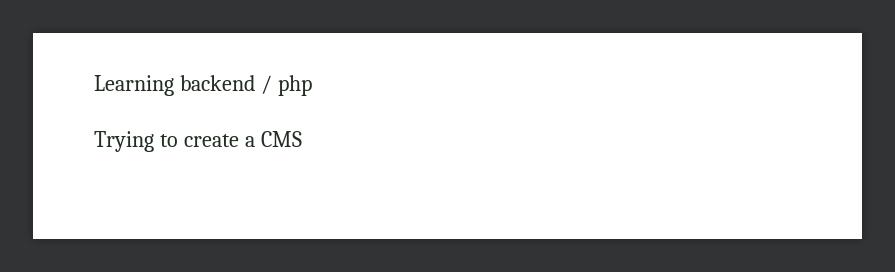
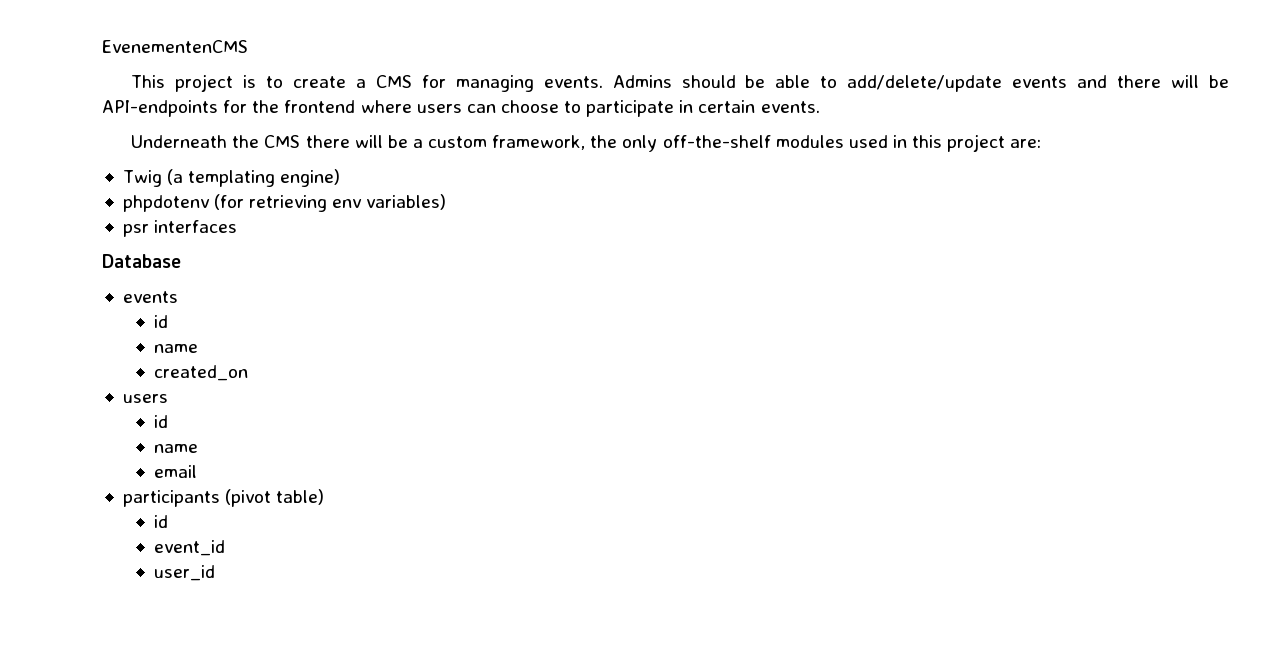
[94,75,312,96] [94,131,302,152] Learning backend / php // Trying to create a CMS -> [102,40,248,53] [131,74,1229,92] [102,100,820,117] [131,134,1042,152] [122,169,341,187] [122,194,447,212] [122,220,238,237] [102,254,181,268] [122,291,178,303] [153,315,168,328] [153,344,198,353] [153,365,248,381] [122,394,168,403] [153,415,168,428] [153,444,198,453] [153,465,197,478] [122,489,325,507] [153,515,168,528] [153,540,225,556] [153,565,215,581] EvenementenCMS // This project is to create a CMS for managing events. Admins should be able to add/delete/update events and there will be API-endpoints for the frontend where users can choose to participate in certain events. // Underneath the CMS there will be a custom framework, the only off-the-shelf modules used in this project are: // Twig (a templating engine) // phpdotenv (for retrieving env variables) // psr interfaces // Database // events // id // name // created_on // users // id // name // email // participants (pivot table) // id // event_id // user_id

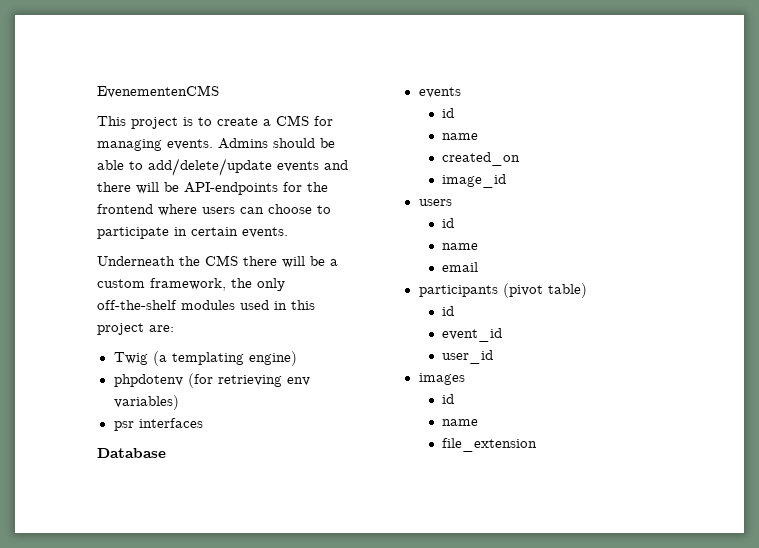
(248, 373) none -> [442,174,507,188] // image_id
(215, 573) none -> [418,373,465,385] [442,394,455,404] [442,419,479,426] [442,438,538,452] // images // id // name // file_extension

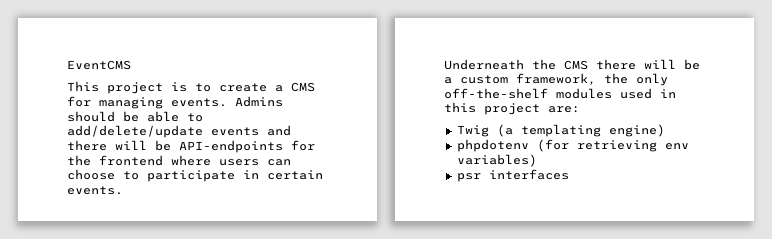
[97,85,219,98] EvenementenCMS -> [67,60,131,70] EventCMS
[97,448,166,458] [418,87,461,98] [442,108,455,118] [442,133,479,140] [442,152,521,166] [442,174,507,188] [418,199,452,206] [442,218,455,228] [442,243,479,250] [442,262,479,272] [418,283,587,298] [442,306,455,316] [442,328,503,342] [442,350,494,364] [418,373,465,385] [442,394,455,404] [442,419,479,426] [442,438,538,452] // Database // events // id // name // created_on // image_id // users // id // name // email // participants (pivot table) // id // event_id // user_id // images // id // name // file_extension -> (569, 174) none

